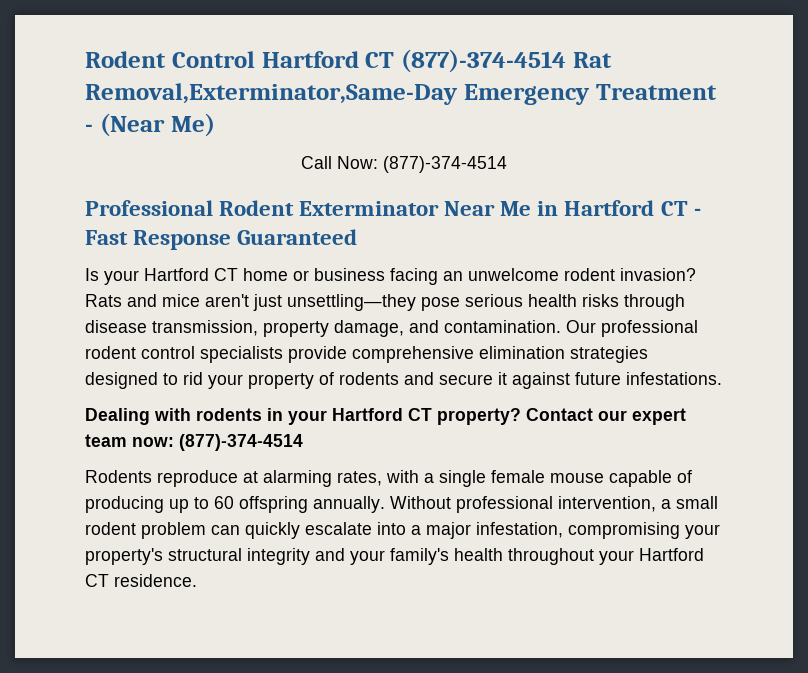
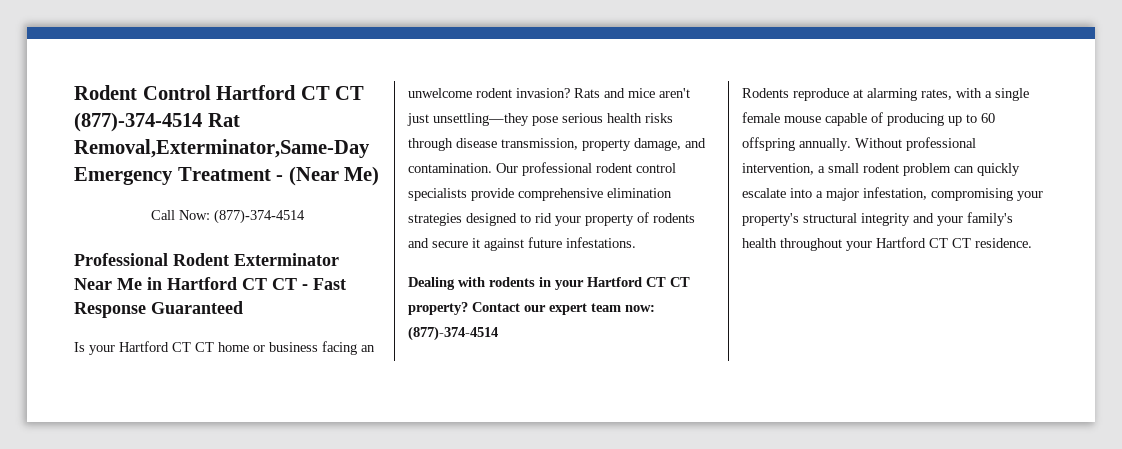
(395, 60) none -> [335,86,365,100] CT
(688, 208) none -> [272,278,297,290] CT
(238, 274) none -> [195,342,214,352] CT
(432, 414) none -> [670,277,690,287] CT
(109, 580) none -> [952,238,971,248] CT

